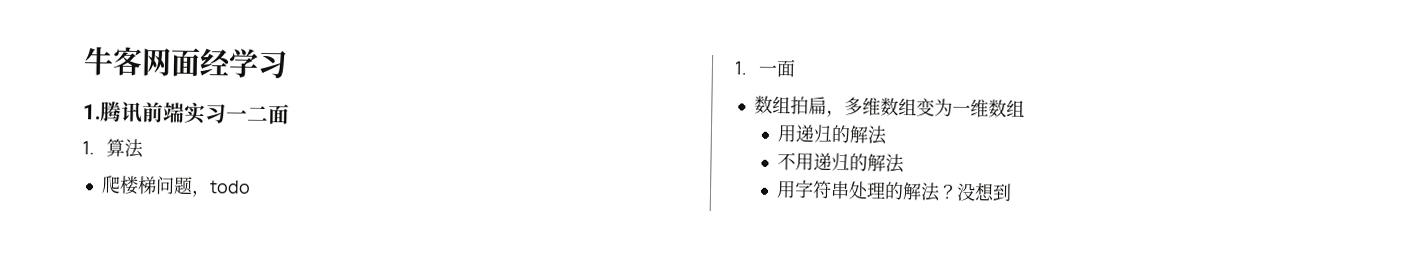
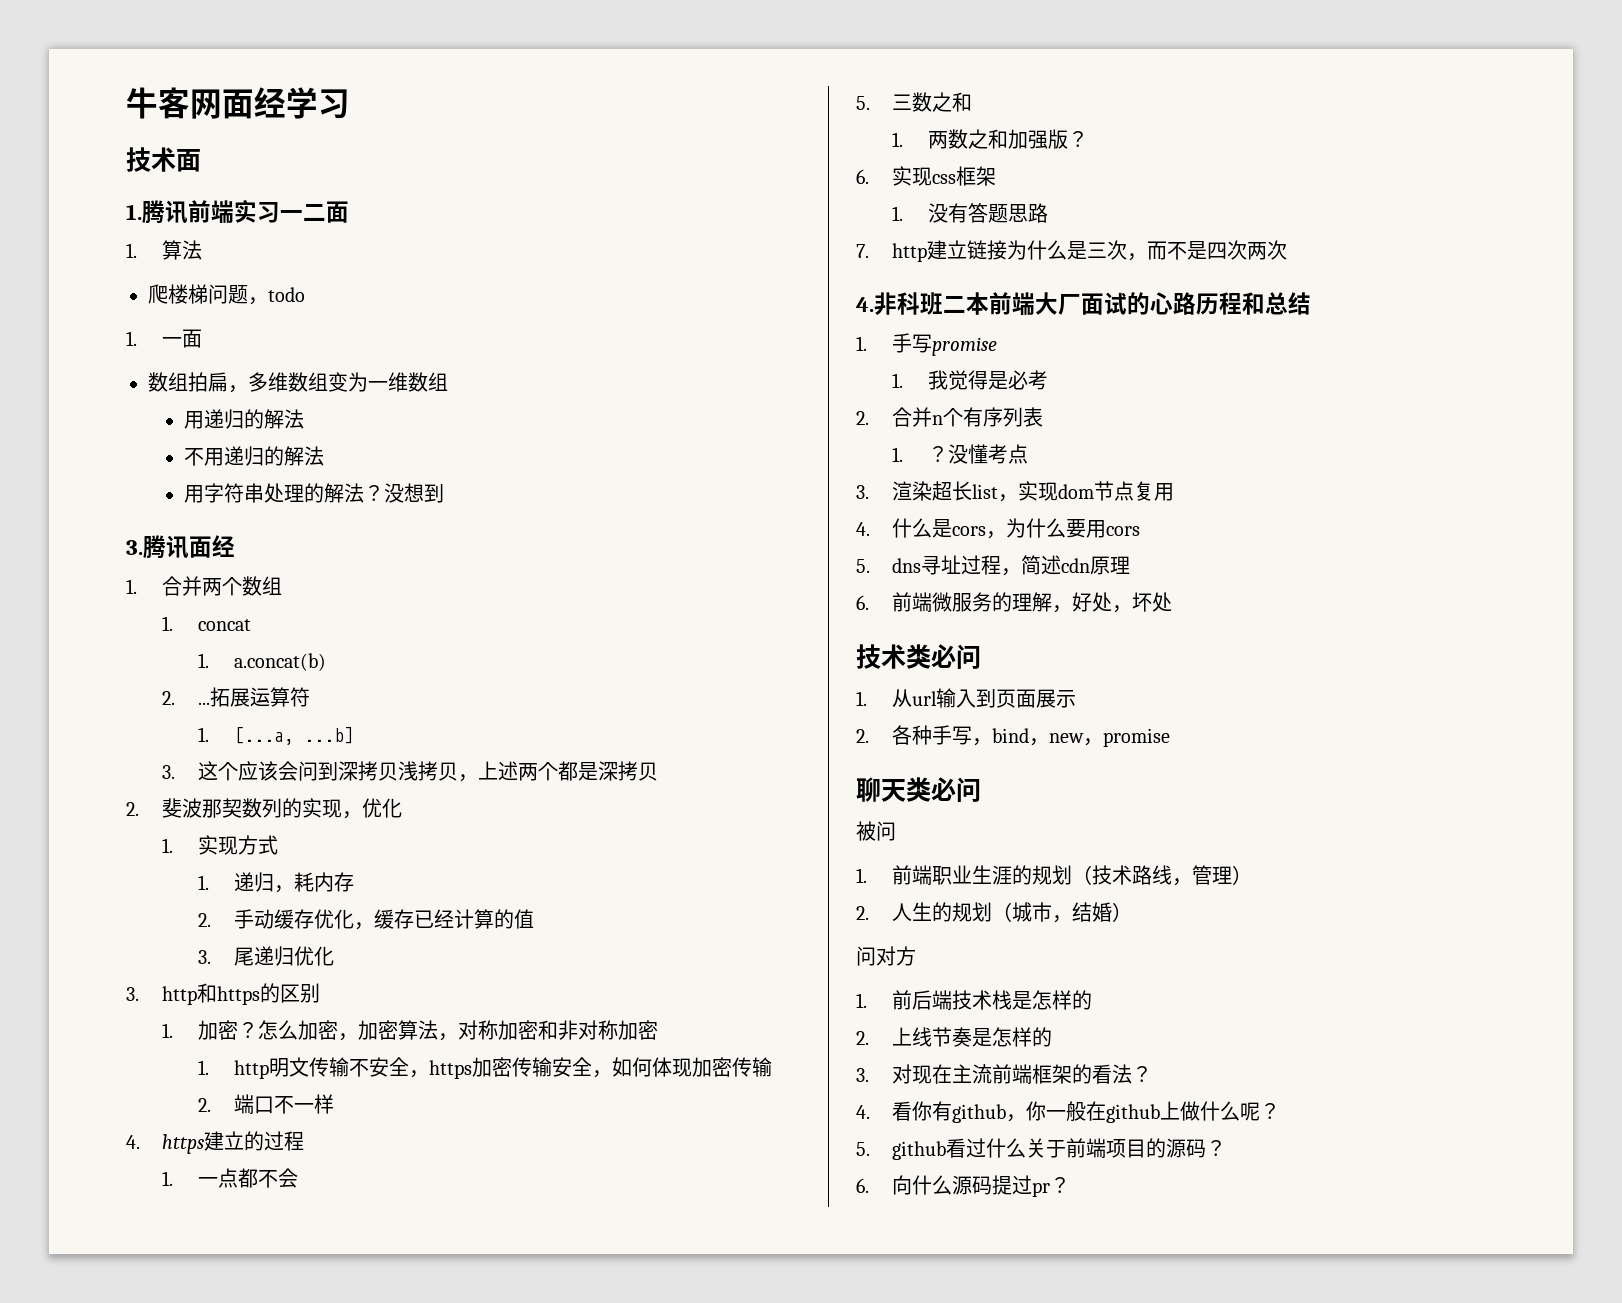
(288, 64) none -> [126,147,201,172] // 技术面
(1012, 192) none -> [126,535,235,559] [126,576,283,596] [162,616,252,631] [198,653,327,671] [162,687,311,707] [198,727,355,745] [162,761,659,782] [126,798,403,819] [162,835,279,855] [198,872,355,893] [198,909,535,930] [198,946,335,966] [126,983,321,1005] [162,1020,659,1041] [198,1057,773,1079] [198,1094,335,1114] [126,1131,305,1154] [162,1168,299,1188] [856,92,973,112] [892,129,1089,149] [856,166,997,186] [892,203,1049,223] [856,240,1288,262] [856,292,1311,316] [856,333,998,356] [892,370,1049,390] [856,407,1044,427] [892,444,1029,464] [856,481,1175,502] [856,518,1141,539] [856,555,1131,576] [856,592,1173,613] [856,644,981,669] [856,688,1077,708] [856,725,1171,747] [856,777,981,802] [856,821,896,841] [856,865,1253,886] [856,902,1133,923] [856,946,916,966] [856,990,1093,1010] [856,1027,1053,1047] [856,1064,1153,1084] [856,1101,1281,1123] [856,1138,1227,1160] [856,1175,1071,1197] // 3.腾讯面经 // 1.合并两个数组 // 1. concat // 1. a.concat(b) // 2. ...拓展运算符 // 1. [...a, ...b] // 3.这个应该会问到深拷贝浅拷贝，上述两个都是深拷贝 // 2.斐波那契数列的实现，优化 // 1.实现方式 // 1.递归，耗内存 // 2.手动缓存优化，缓存已经计算的值 // 3.尾递归优化 // 3. http和https的区别 // 1.加密？怎么加密，加密算法，对称加密和非对称加密 // 1. http明文传输不安全，https加密传输安全，如何体现加密传输 // 2.端口不一样 // 4. https建立的过程 // 1.一点都不会 // 5.三数之和 // 1.两数之和加强版？ // 6.实现css框架 // 1.没有答题思路 // 7. http建立链接为什么是三次，而不是四次两次 // 4.非科班二本前端大厂面试的心路历程和总结 // 1.手写promise // 1.我觉得是必考 // 2.合并n个有序列表 // 1.？没懂考点 // 3.渲染超长list，实现dom节点复用 // 4.什么是cors，为什么要用cors // 5. dns寻址过程，简述cdn原理 // 6.前端微服务的理解，好处，坏处 // 技术类必问 // 1.从url输入到页面展示 // 2.各种手写，bind，new，promise // 聊天类必问 // 被问 // 1.前端职业生涯的规划（技术路线，管理） // 2.人生的规划（城市，结婚） // 问对方 // 1.前后端技术栈是怎样的 // 2.上线节奏是怎样的 // 3.对现在主流前端框架的看法？ // 4.看你有github，你一般在github上做什么呢？ // 5. github看过什么关于前端项目的源码？ // 6.向什么源码提过pr？

